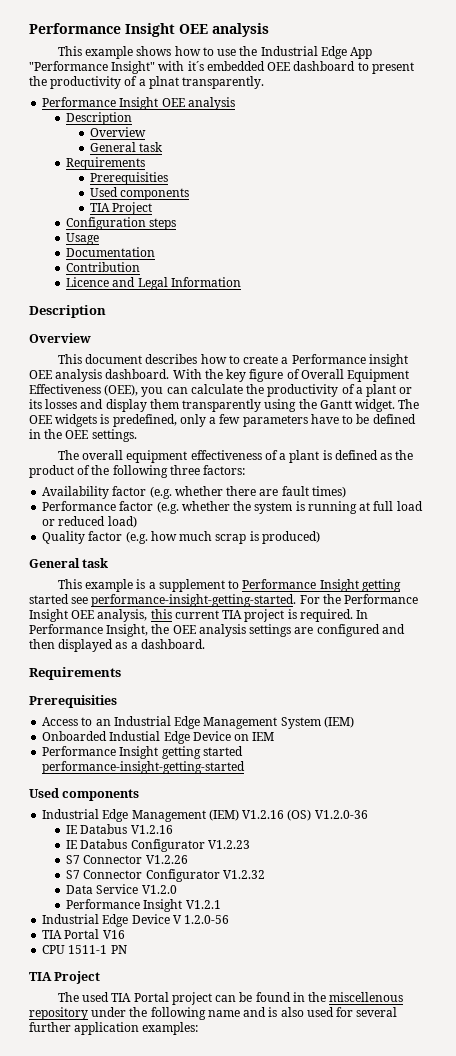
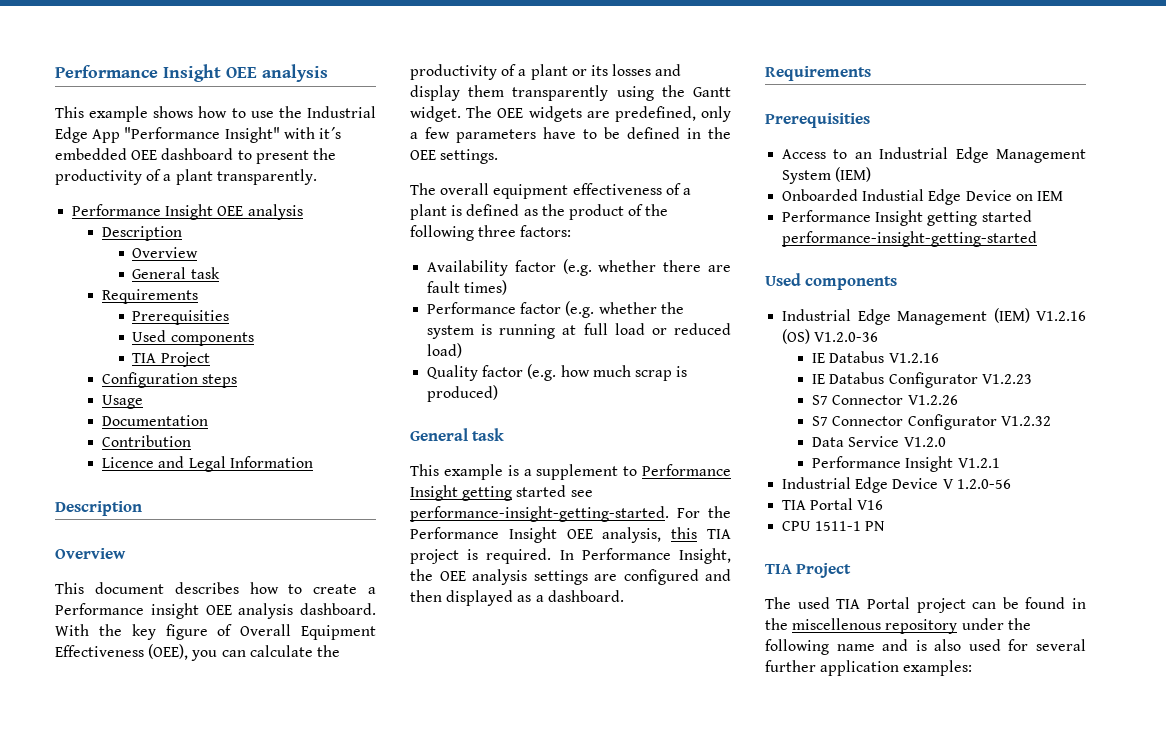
[148,76,179,89] plnat -> [175,169,213,185] plant
[100,414,110,424] is -> [586,111,610,118] are
[174,610,219,619] current -> (698, 533) none

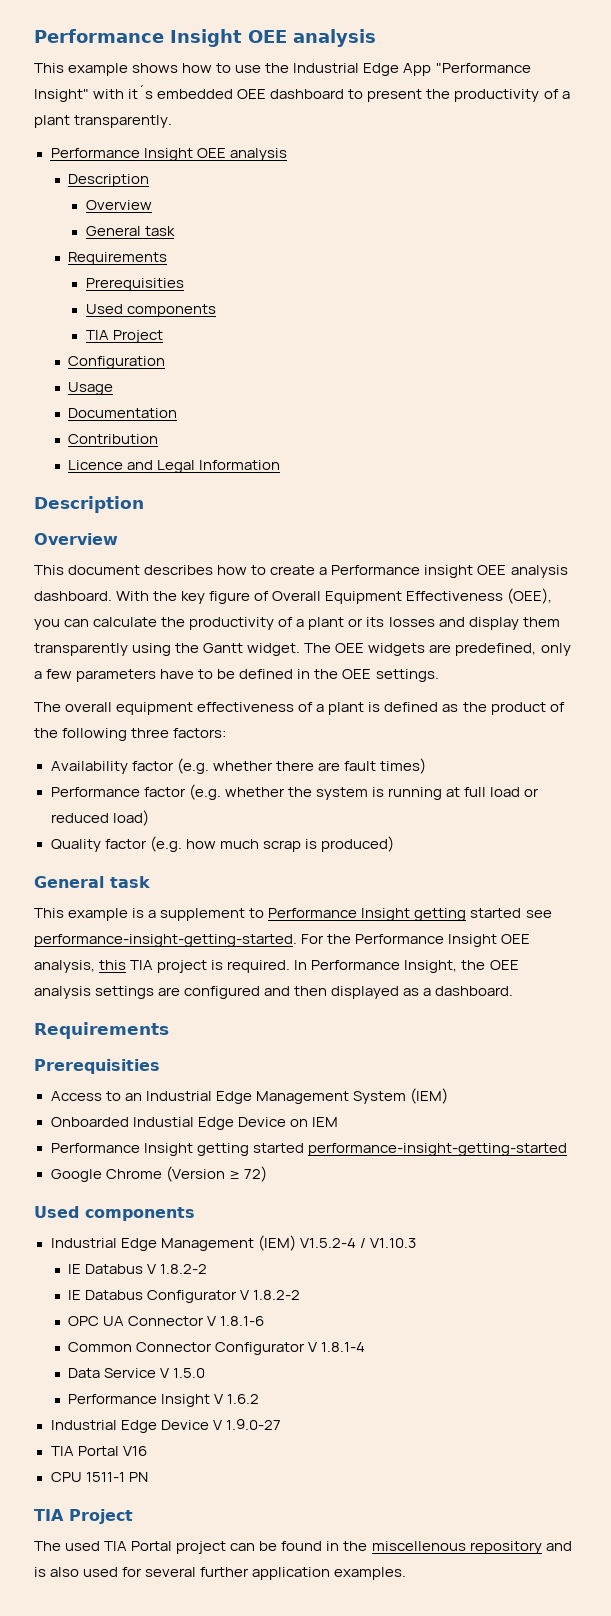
[202,374,238,388] steps -> (166, 362) none
(1038, 239) none -> [50,1166,267,1182] // Google Chrome (Version ≥ 72)
[1036,311,1086,321] [782,329,879,344] [812,351,939,363] V1.2.16 (OS) V1.2.0-36 // IE Databus V1.2.16 -> [299,1238,416,1248] [68,1264,208,1274] V1.5.2-4 / V1.10.3 // IE Databus V 1.8.2-2
[981,374,1032,384] [812,395,958,405] [812,414,1051,430] V1.2.23 // S7 Connector V1.2.26 // S7 Connector Configurator V1.2.32 -> [240,1290,301,1300] [68,1316,265,1326] [68,1342,366,1355] V 1.8.2-2 // OPC UA Connector V 1.8.1-6 // Common Connector Configurator V 1.8.1-4
[903,437,946,447] [812,456,1000,472] V1.2.0 // Performance Insight V1.2.1 -> [160,1368,206,1378] [68,1394,260,1407] V 1.5.0 // Performance Insight V 1.6.2
[956,479,1011,489] 1.2.0-56 -> [225,1419,281,1430] 1.9.0-27
[961,618,1031,630] [765,639,875,655] under the following name -> (542, 1547) none
[903,660,973,676] examples: -> [334,1567,407,1580] examples.

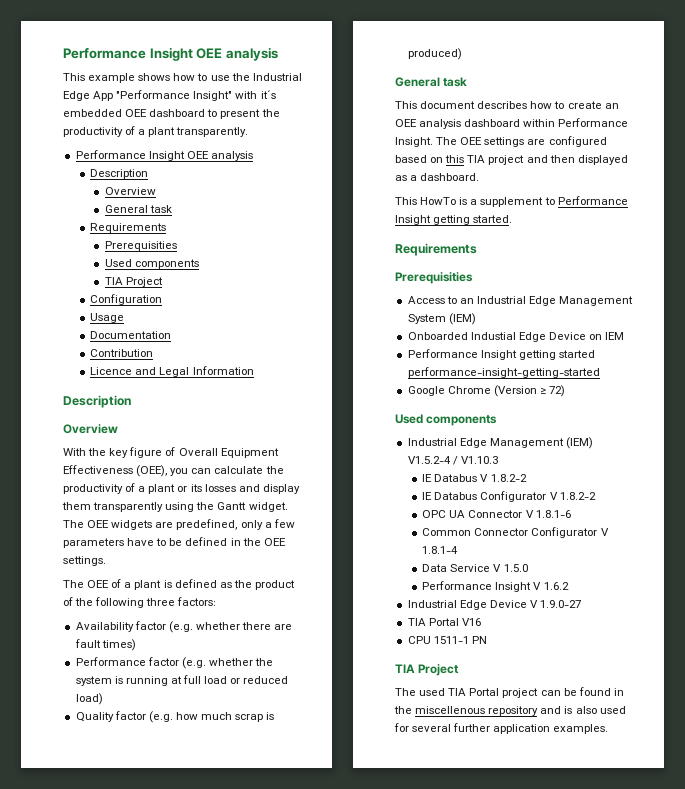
[34,565,568,578] [34,591,112,601] This document describes how to create a Performance insight OEE analysis dashboard. -> (118, 429) none
[65,702,295,715] overall equipment effectiveness -> [87,580,110,588] OEE
[68,908,129,921] example -> [420,101,619,109] [395,118,629,129] [395,136,607,147] [395,155,628,165] [395,173,480,181] [395,197,457,205] document describes how to create an OEE analysis dashboard within Performance Insight. The OEE settings are configured based on this TIA project and then displayed as a dashboard. // This HowTo
[470,908,552,918] [34,934,531,947] [34,960,519,973] [34,986,514,999] started see performance-insight-getting-started. For the Performance Insight OEE analysis, this TIA project is required. In Performance Insight, the OEE analysis settings are configured and then displayed as a dashboard. -> [473,215,513,223] started.

